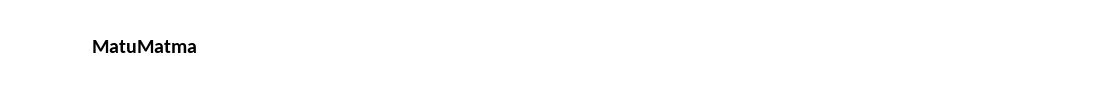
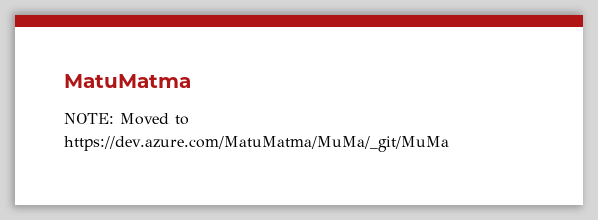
(197, 46) none -> [64,113,189,125] [64,136,449,152] // NOTE: Moved to https://dev.azure.com/MatuMatma/MuMa/_git/MuMa

